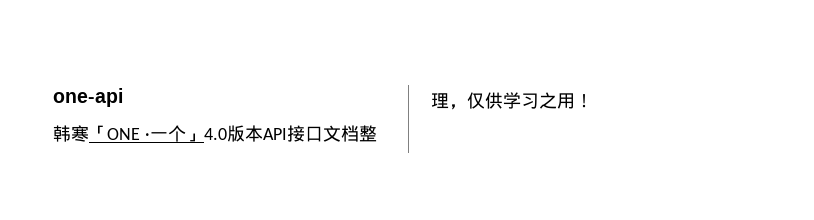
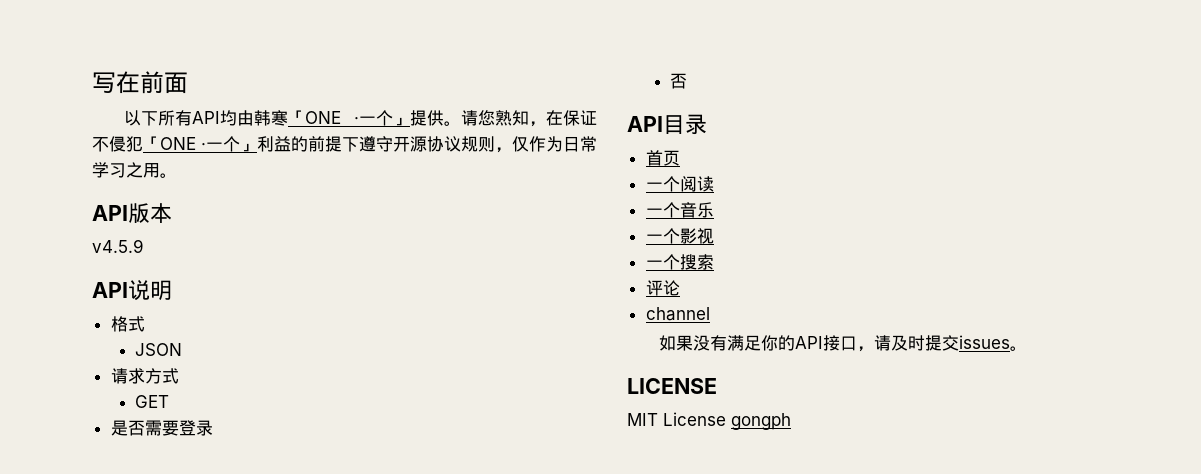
[53,88,123,107] one-api // -> [92,71,188,94] [124,110,255,126] 写在前面 // 以下所有API均由
[203,125,377,142] [431,92,593,110] 4.0版本API接口文档整理，仅供学习之用！ -> [410,110,597,127] [92,136,597,153] [92,162,177,178] [92,203,172,223] [92,239,144,253] [92,280,172,301] [110,316,145,332] [135,343,183,356] [110,368,179,384] [135,395,170,408] [110,420,213,436] [670,73,688,89] [627,114,707,135] [645,150,680,166] [645,176,714,192] [645,202,714,218] [645,228,714,244] [645,254,714,270] [645,280,680,296] [645,307,710,321] [659,335,1028,352] [627,378,717,394] [627,412,791,430] 提供。请您熟知，在保证不侵犯「ONE ·一个」利益的前提下遵守开源协议规则，仅作为日常学习之用。 // API版本 // v4.5.9 // API说明 // 格式 // JSON // 请求方式 // GET // 是否需要登录 // 否 // API目录 // 首页 // 一个阅读 // 一个音乐 // 一个影视 // 一个搜索 // 评论 // channel // 如果没有满足你的API接口，请及时提交issues。 // LICENSE // MIT License gongph

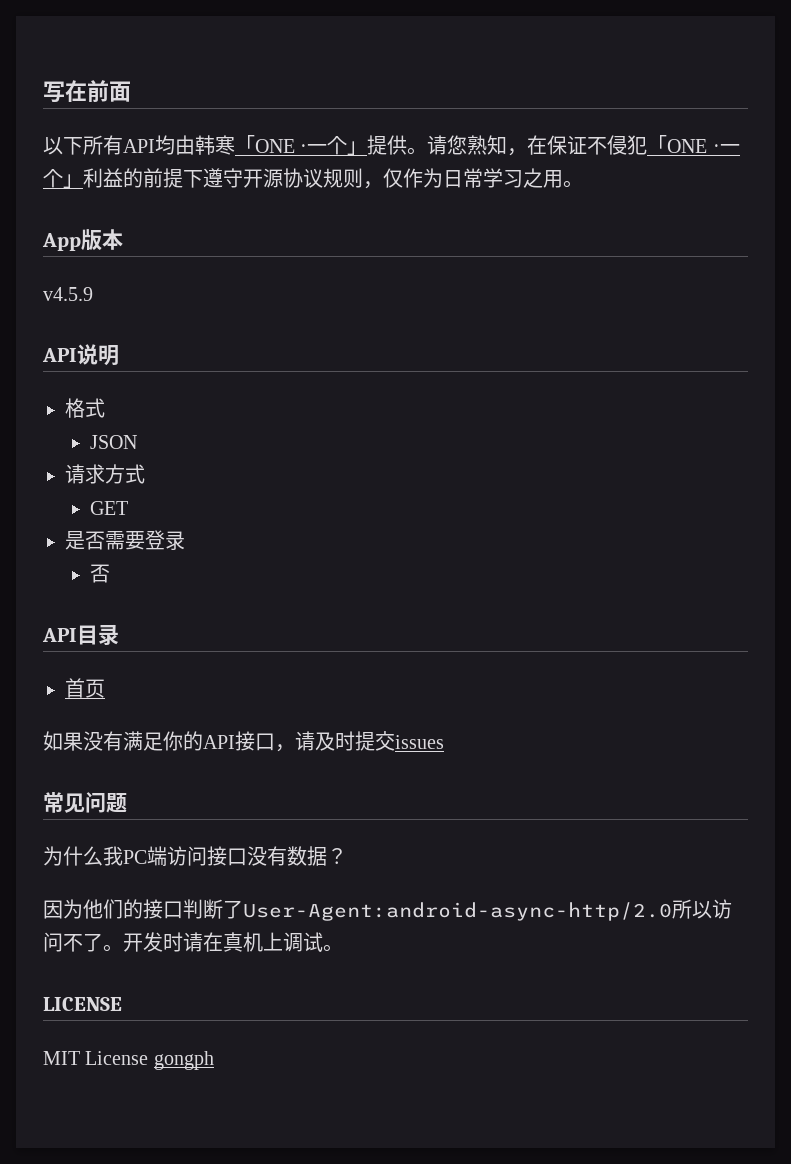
[92,205,128,221] API -> [42,233,81,251] App
[645,176,714,192] [645,202,714,218] [645,228,714,244] [645,254,714,270] [645,280,680,296] [645,307,710,321] // 一个阅读 // 一个音乐 // 一个影视 // 一个搜索 // 评论 // channel -> (105, 688) none
(1011, 342) none -> [43,792,127,813] [43,846,347,866] [43,899,732,921] [43,932,323,952] // 常见问题 // 为什么我PC端访问接口没有数据？ // 因为他们的接口判断了User-Agent:android-async-http/2.0所以访问不了。开发时请在真机上调试

